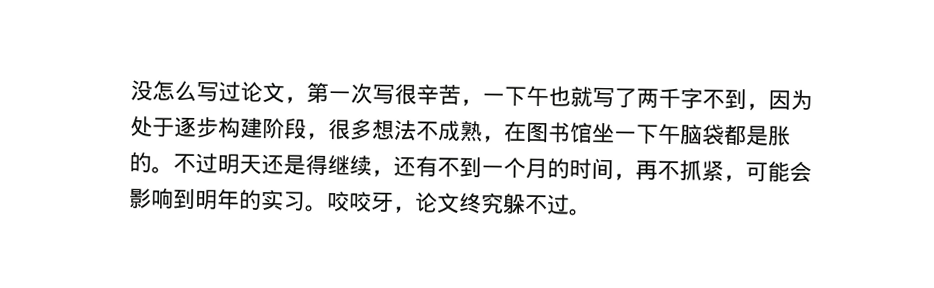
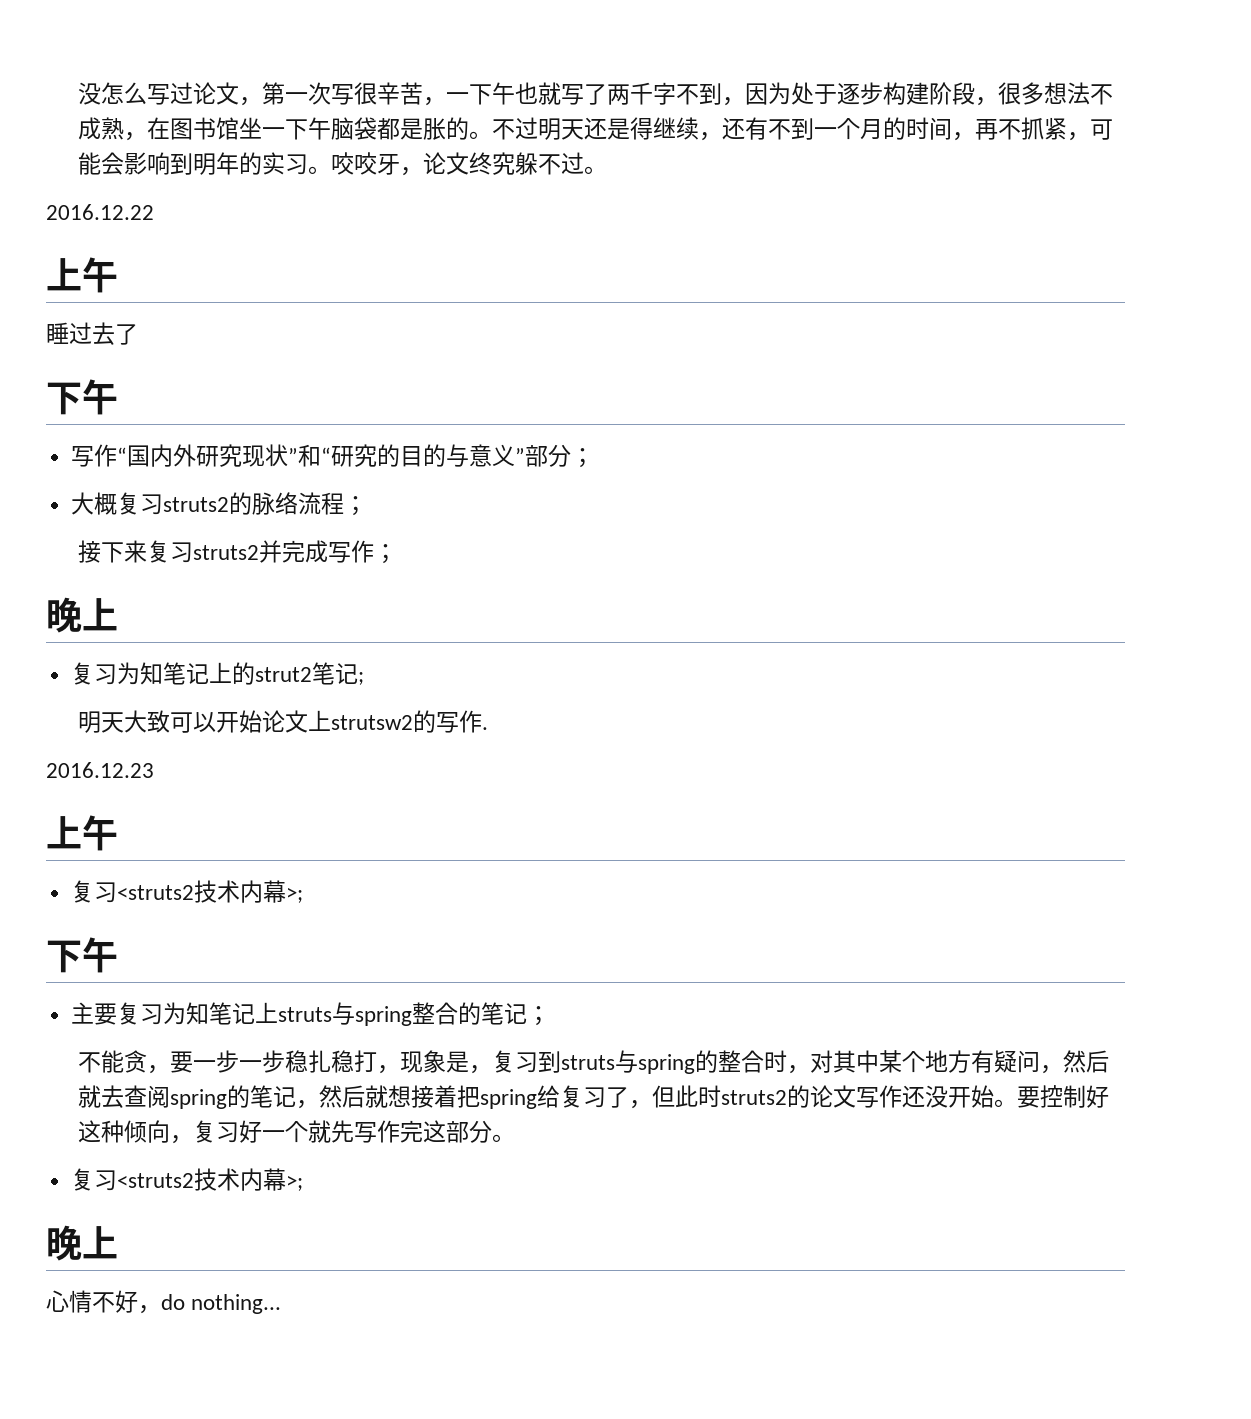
(593, 212) none -> [46,204,154,220] [46,257,118,293] [46,322,138,345] [46,379,118,415] [71,444,595,468] [71,492,368,516] [78,540,398,564] [46,597,118,633] [71,662,365,685] [78,710,489,733] [46,762,154,778] [46,815,118,851] [71,880,304,903] [46,937,118,973] [71,1002,551,1026] [78,1050,1110,1074] [78,1085,1110,1109] [78,1120,516,1144] [71,1168,304,1191] [46,1225,118,1261] [46,1290,282,1314] // 2016.12.22 // 上午 // 睡过去了 // 下午 // 写作“国内外研究现状”和“研究的目的与意义”部分； // 大概复习struts2的脉络流程； // 接下来复习struts2并完成写作； // 晚上 // 复习为知笔记上的strut2笔记; // 明天大致可以开始论文上strutsw2的写作. // 2016.12.23 // 上午 // 复习<struts2技术内幕>; // 下午 // 主要复习为知笔记上struts与spring整合的笔记； // 不能贪，要一步一步稳扎稳打，现象是，复习到struts与spring的整合时，对其中某个地方有疑问，然后就去查阅spring的笔记，然后就想接着把spring给复习了，但此时struts2的论文写作还没开始。要控制好这种倾向，复习好一个就先写作完这部分。 // 复习<struts2技术内幕>; // 晚上 // 心情不好，do nothing...

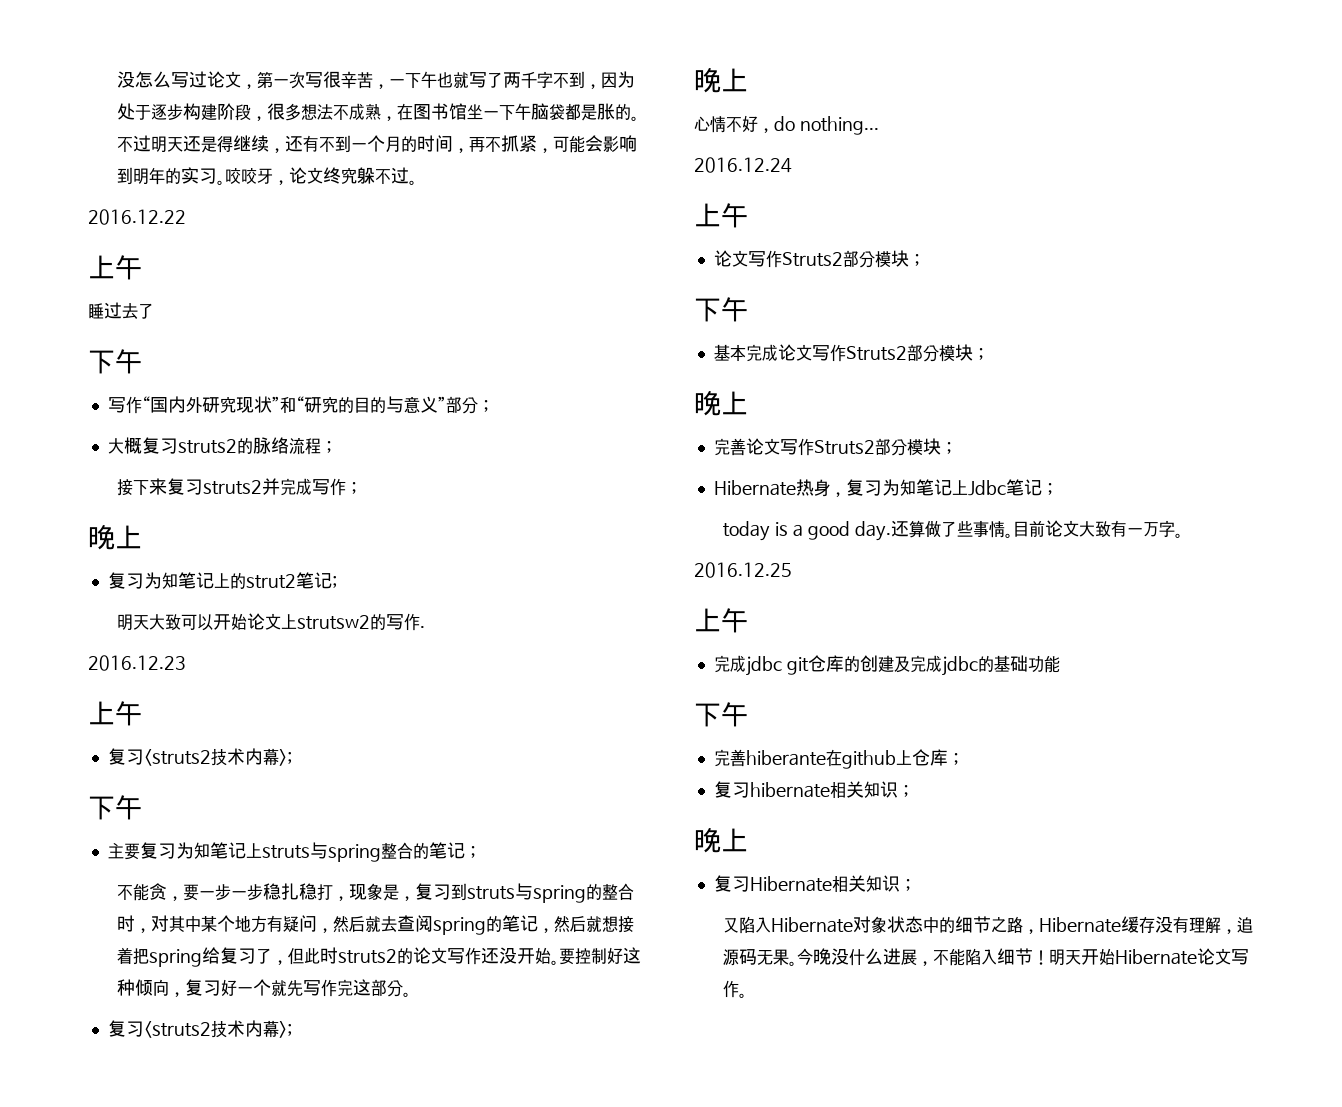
(282, 1304) none -> [694,157,792,173] [694,203,748,228] [713,250,925,268] [694,297,748,322] [713,344,989,362] [694,390,748,416] [713,438,957,456] [713,479,1058,497] [723,520,1183,541] [694,562,792,578] [694,608,748,633] [713,655,1060,676] [694,702,748,727] [713,749,964,769] [713,781,914,799] [694,827,748,853] [713,875,916,893] [723,916,1254,934] [723,948,1250,966] [723,980,748,998] // 2016.12.24 // 上午 // 论文写作Struts2部分模块； // 下午 // 基本完成论文写作Struts2部分模块； // 晚上 // 完善论文写作Struts2部分模块； // Hibernate热身，复习为知笔记上Jdbc笔记； // today is a good day.还算做了些事情。目前论文大致有一万字。 // 2016.12.25 // 上午 // 完成jdbc git仓库的创建及完成jdbc的基础功能 // 下午 // 完善hiberante在github上仓库； // 复习hibernate相关知识； // 晚上 // 复习Hibernate相关知识； // 又陷入Hibernate对象状态中的细节之路，Hibernate缓存没有理解，追源码无果。今晚没什么进展，不能陷入细节！明天开始Hibernate论文写作。

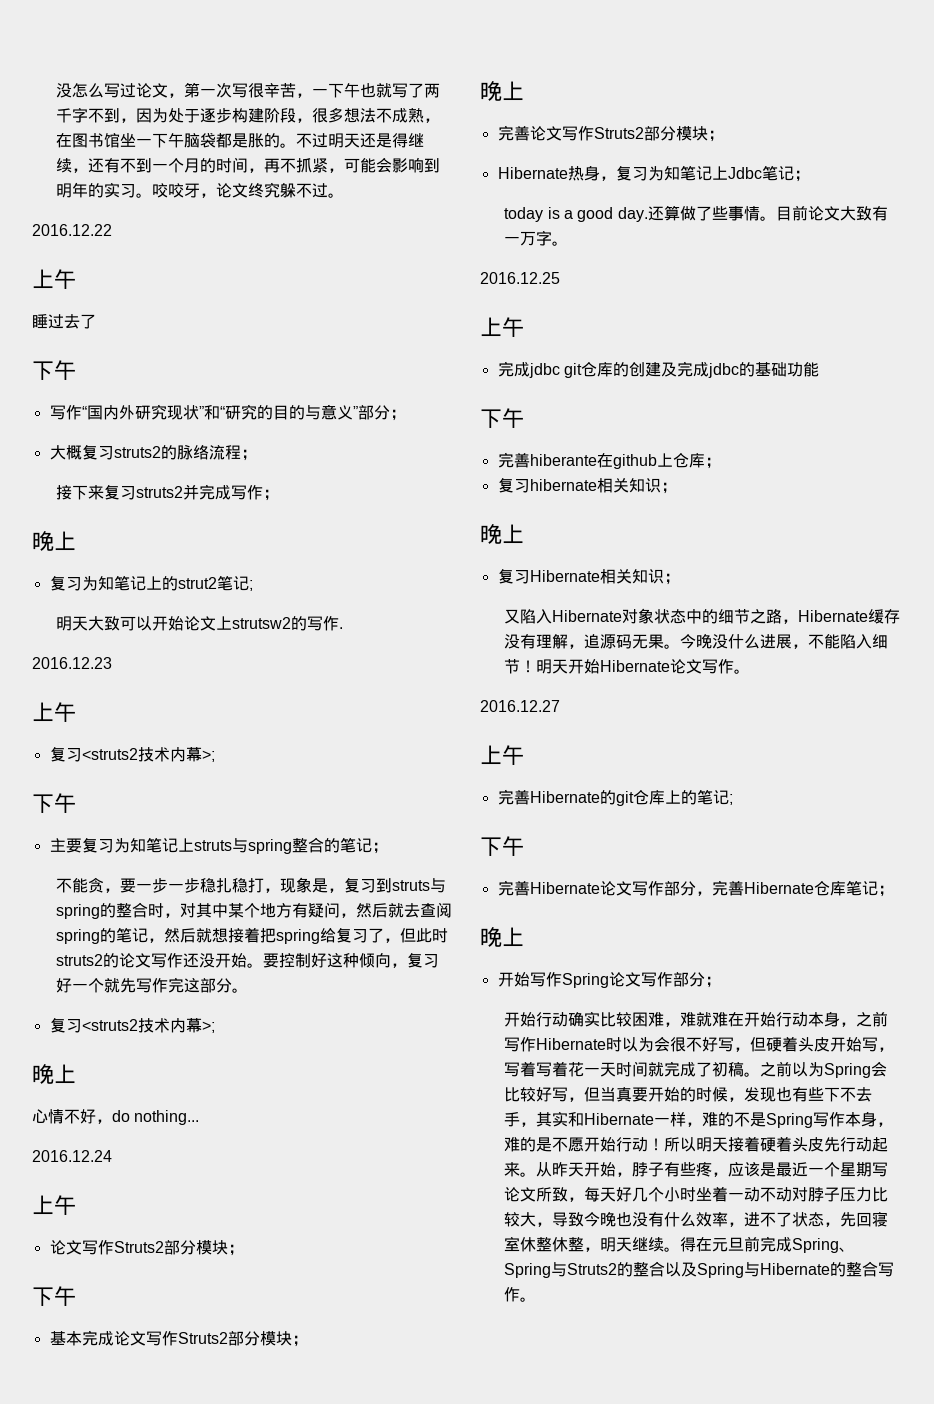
(748, 995) none -> [480,700,560,712] [480,745,524,765] [497,789,733,806] [480,836,524,856] [497,880,894,897] [480,927,524,947] [497,972,721,988] [504,1011,889,1027] [504,1036,895,1052] [504,1061,888,1078] [504,1086,873,1102] [504,1111,894,1128] [504,1136,889,1152] [504,1161,889,1177] [504,1186,889,1202] [504,1211,889,1227] [504,1236,856,1253] [504,1261,895,1278] [504,1287,537,1302] // 2016.12.27 // 上午 // 完善Hibernate的git仓库上的笔记; // 下午 // 完善Hibernate论文写作部分，完善Hibernate仓库笔记； // 晚上 // 开始写作Spring论文写作部分； // 开始行动确实比较困难，难就难在开始行动本身，之前写作Hibernate时以为会很不好写，但硬着头皮开始写，写着写着花一天时间就完成了初稿。之前以为Spring会比较好写，但当真要开始的时候，发现也有些下不去手，其实和Hibernate一样，难的不是Spring写作本身，难的是不愿开始行动！所以明天接着硬着头皮先行动起来。从昨天开始，脖子有些疼，应该是最近一个星期写论文所致，每天好几个小时坐着一动不动对脖子压力比较大，导致今晚也没有什么效率，进不了状态，先回寝室休整休整，明天继续。得在元旦前完成Spring、Spring与Struts2的整合以及Spring与Hibernate的整合写作。

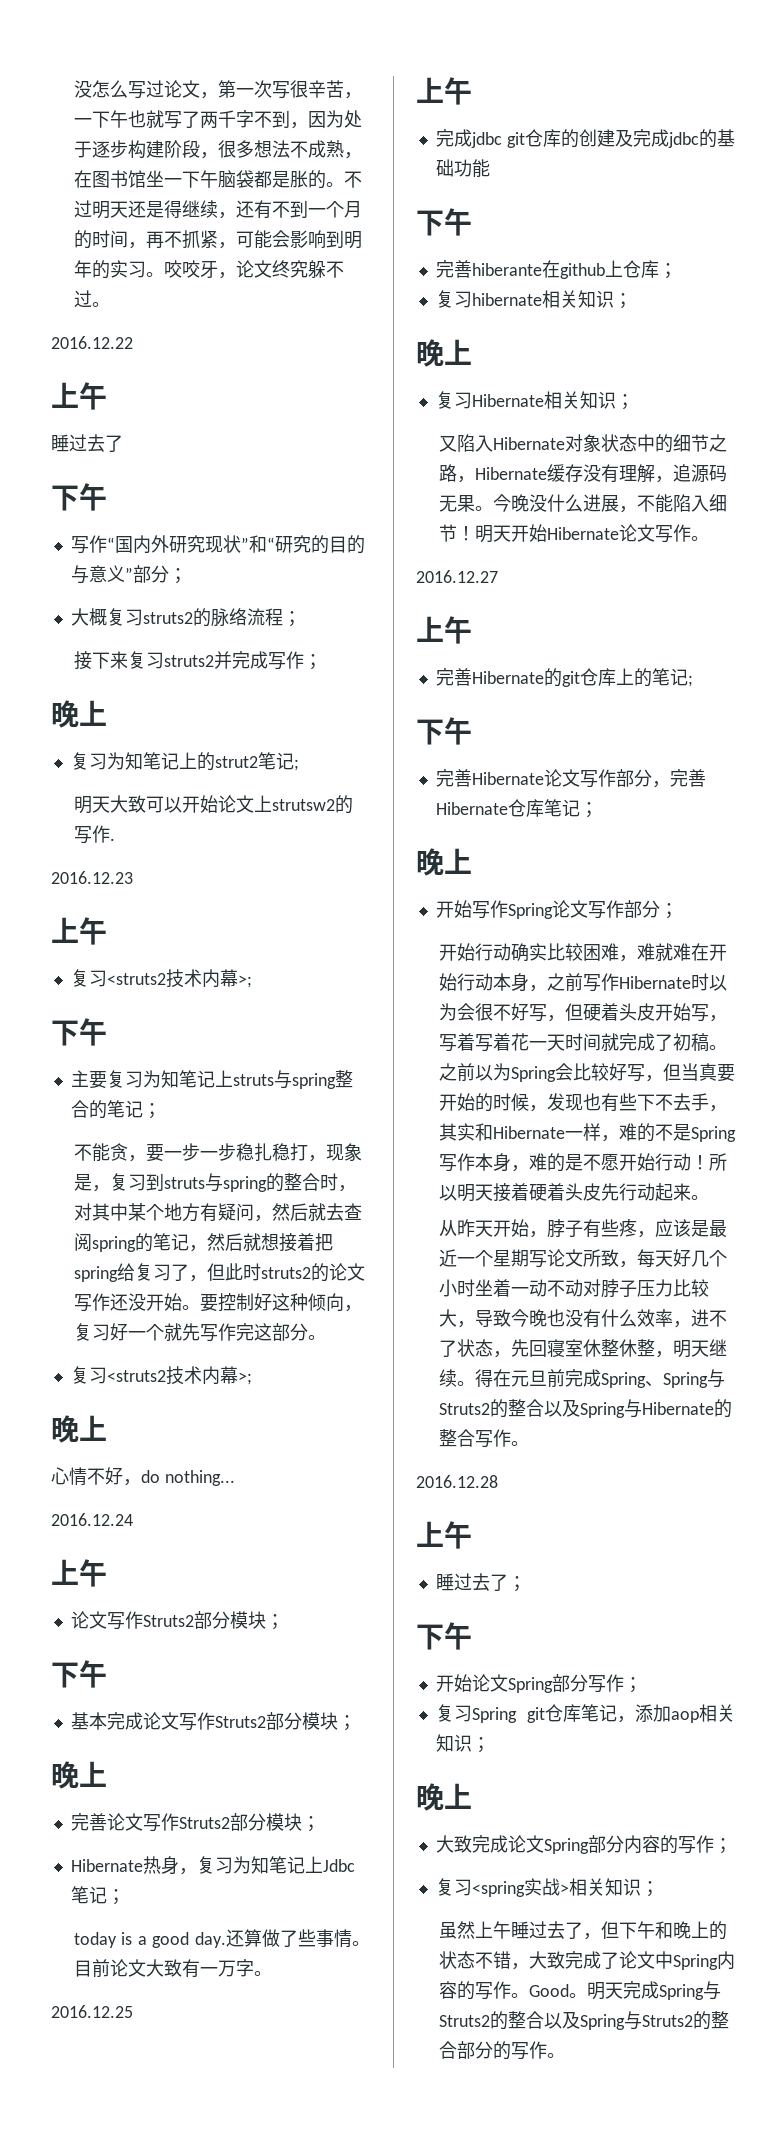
(537, 1174) none -> (709, 1197) //
(537, 1299) none -> [416,1475,498,1488] [416,1521,472,1549] [435,1573,526,1592] [416,1622,472,1650] [435,1674,642,1693] [435,1704,735,1723] [435,1734,490,1753] [416,1783,472,1811] [435,1835,732,1854] [435,1878,659,1897] [438,1921,727,1940] [438,1951,735,1970] [438,1981,721,2000] [438,2011,729,2030] [438,2041,565,2060] // 2016.12.28 // 上午 // 睡过去了； // 下午 // 开始论文Spring部分写作； // 复习Spring git仓库笔记，添加aop相关知识； // 晚上 // 大致完成论文Spring部分内容的写作； // 复习<spring实战>相关知识； // 虽然上午睡过去了，但下午和晚上的状态不错，大致完成了论文中Spring内容的写作。Good。明天完成Spring与Struts2的整合以及Spring与Struts2的整合部分的写作。

